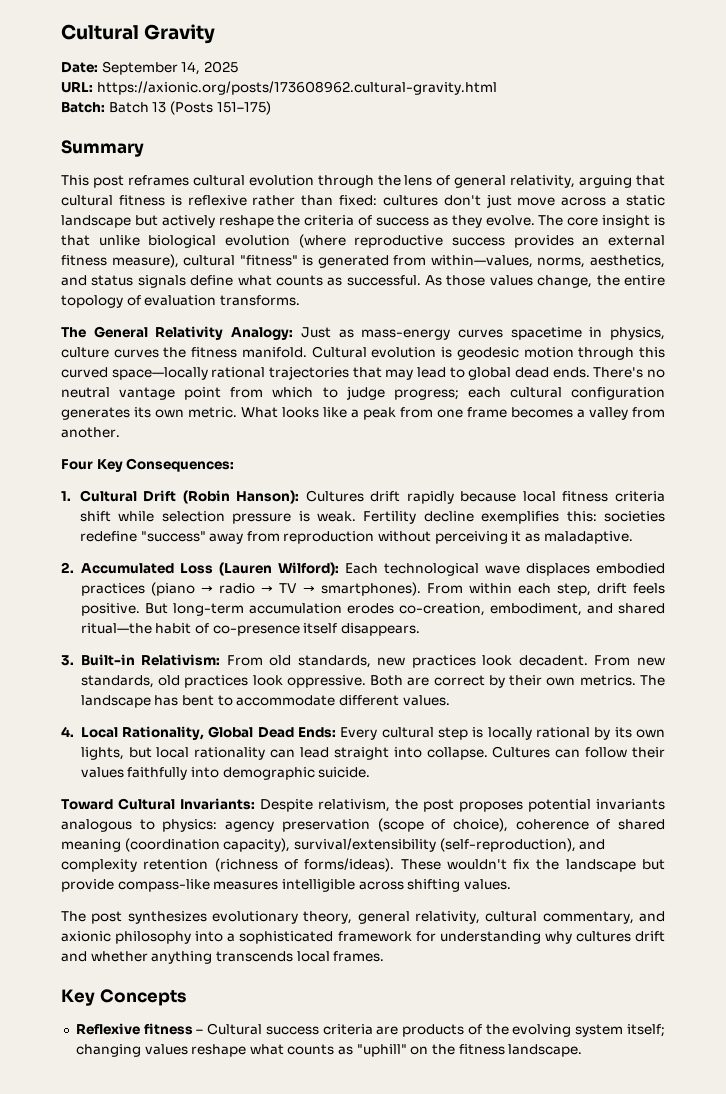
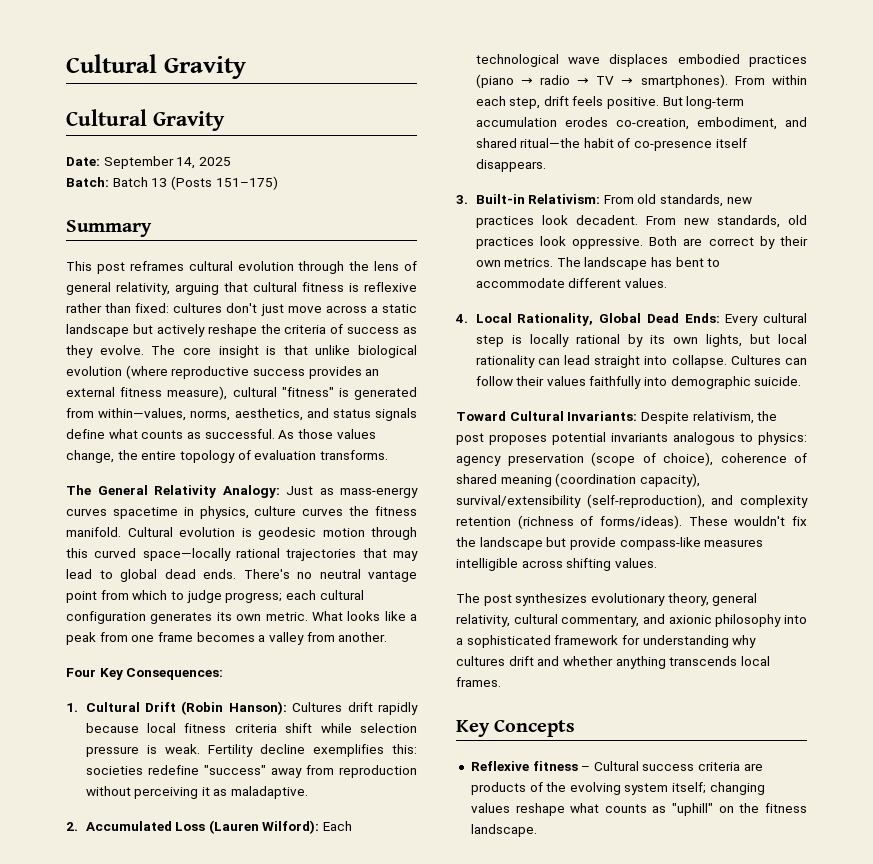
[61,24,216,44] Cultural Gravity -> [66,54,246,79] [66,109,225,131] Cultural Gravity // Cultural Gravity
[61,81,497,95] // URL: https://axionic.org/posts/173608962.cultural-gravity.html -> (231, 161) none

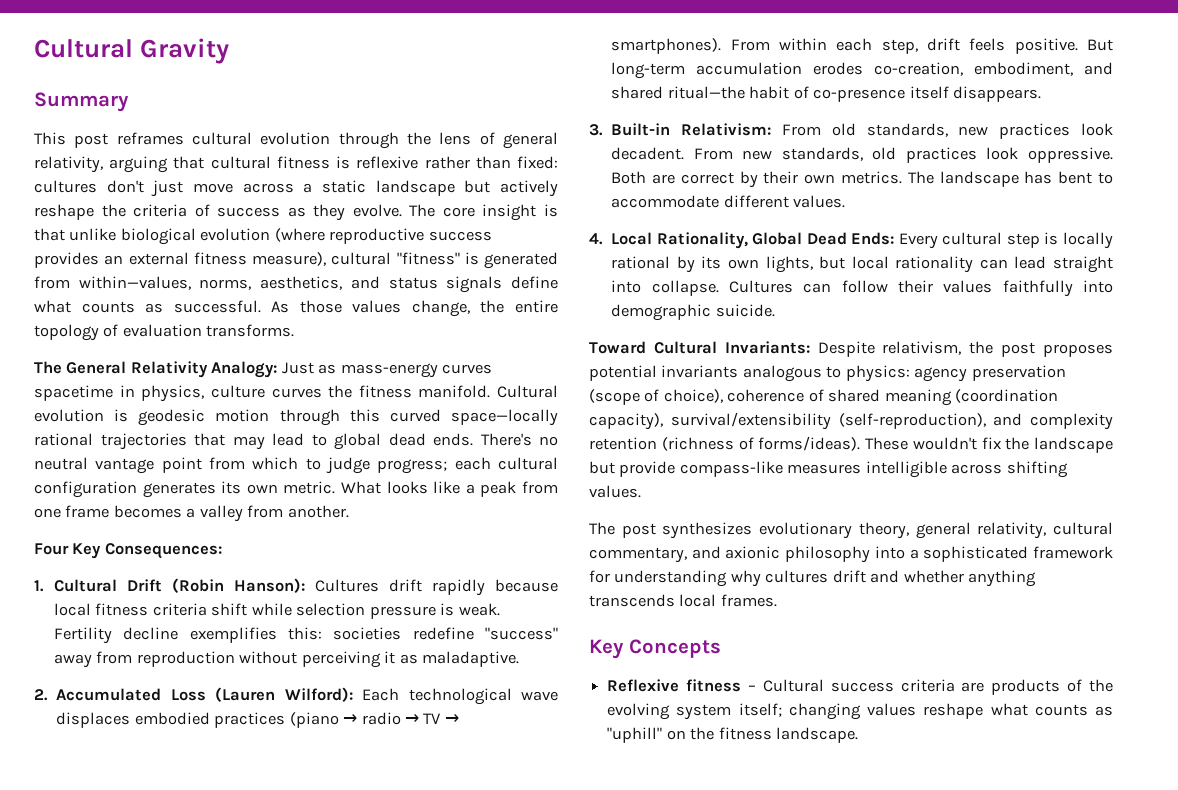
[66,54,246,79] [66,109,225,131] [66,156,231,169] [66,176,278,190] Cultural Gravity // Cultural Gravity // Date: September 14, 2025 // Batch: Batch 13 (Posts 151–175) -> [34,38,230,64] Cultural Gravity

